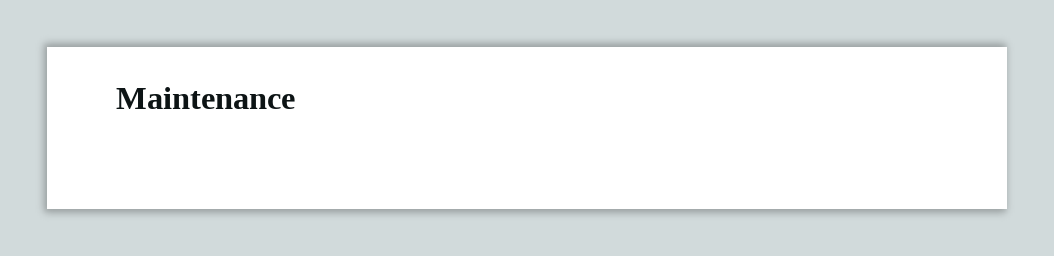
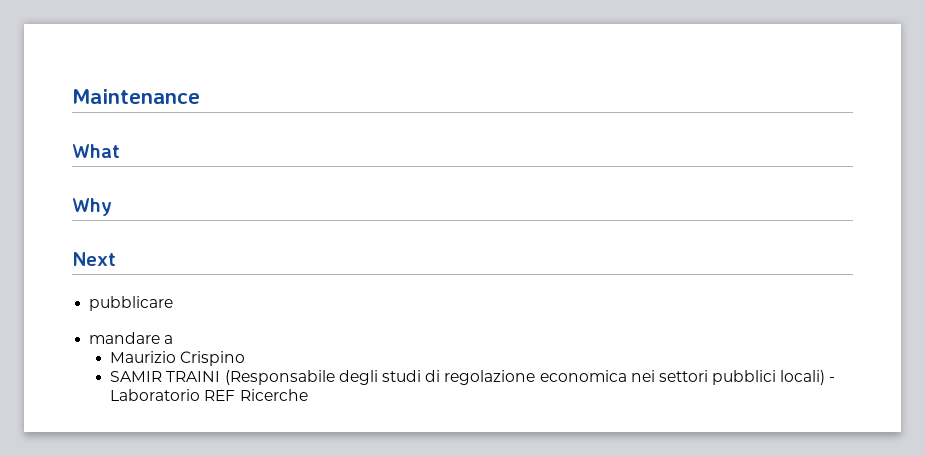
(295, 98) none -> [72,144,120,158] [72,198,112,216] [72,252,116,266] [89,296,174,311] [89,332,174,344] [110,351,246,366] [110,370,836,385] [110,389,308,401] // What // Why // Next // pubblicare // mandare a // Maurizio Crispino // SAMIR TRAINI (Responsabile degli studi di regolazione economica nei settori pubblici locali) - Laboratorio REF Ricerche

